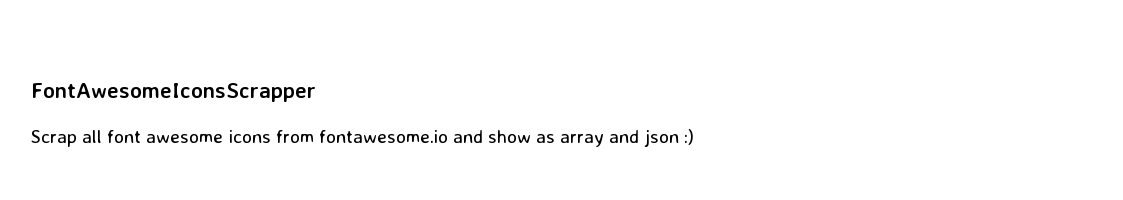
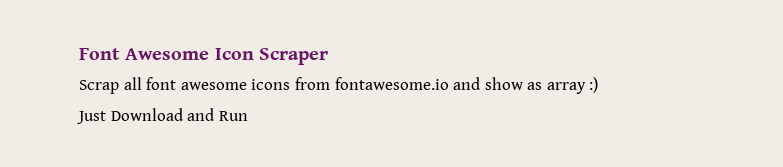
[31,83,316,102] FontAwesomeIconsScrapper -> [79,48,328,65] Font Awesome Icon Scraper
[609,129,694,147] and json :) -> [589,77,599,93] [77,108,248,124] :) // Just Download and Run

